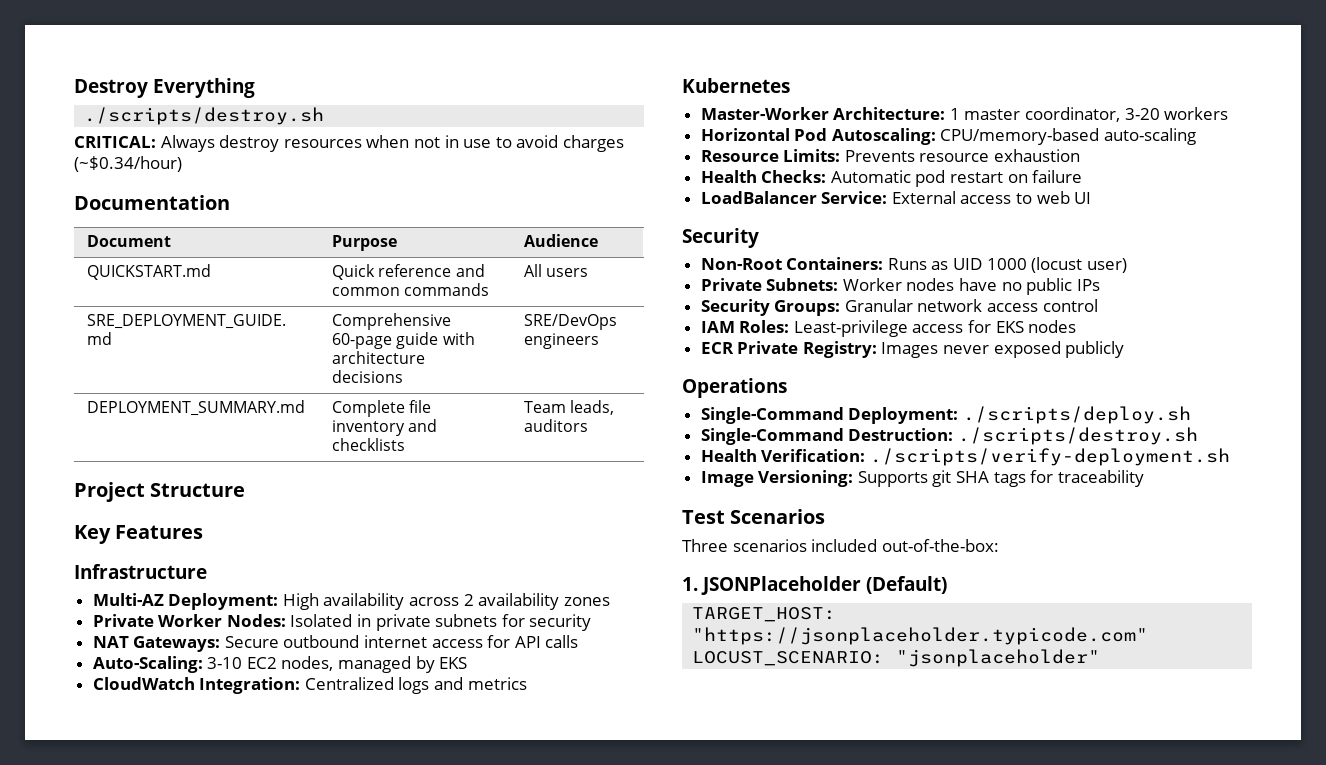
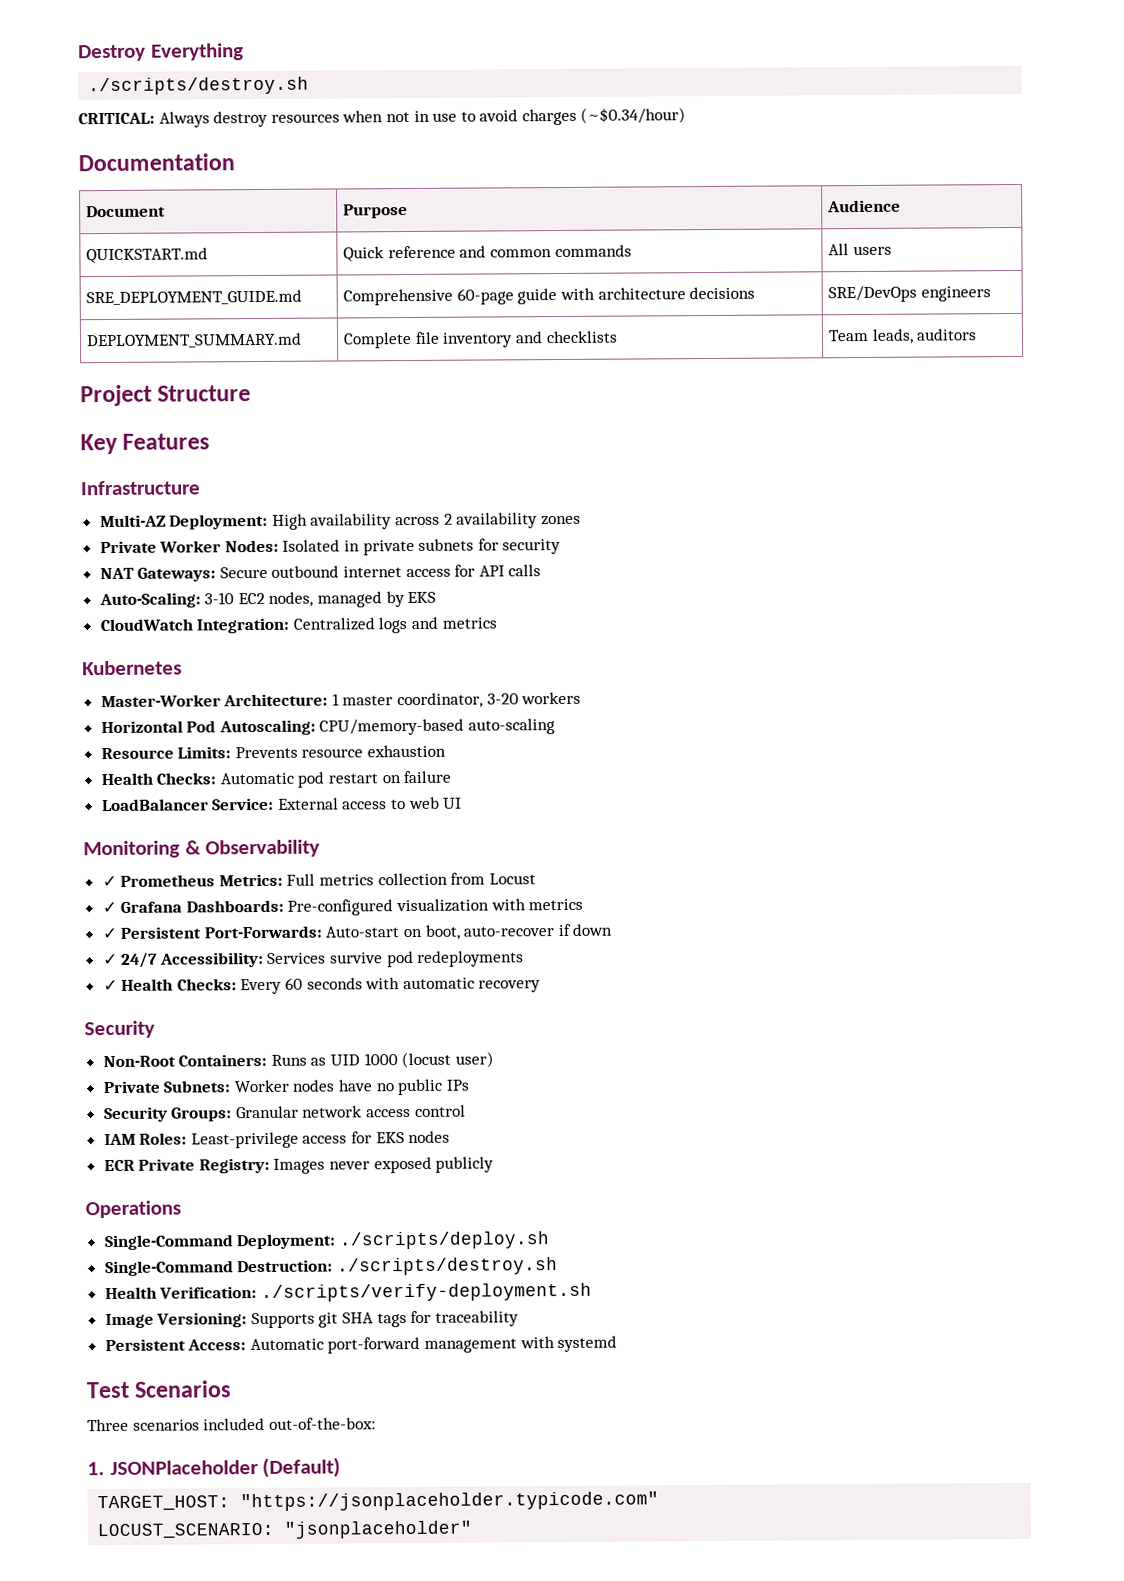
(1092, 198) none -> [83,839,321,859] [101,872,536,888] [101,898,584,916] [101,923,613,940] [102,950,525,968] [102,977,542,995] // Monitoring & Observability // ✓ Prometheus Metrics: Full metrics collection from Locust // ✓ Grafana Dashboards: Pre-configured visualization with metrics // ✓ Persistent Port-Forwards: Auto-start on boot, auto-recover if down // ✓ 24/7 Accessibility: Services survive pod redeployments // ✓ Health Checks: Every 60 seconds with automatic recovery
(1144, 478) none -> [104,1335,618,1354] // Persistent Access: Automatic port-forward management with systemd

